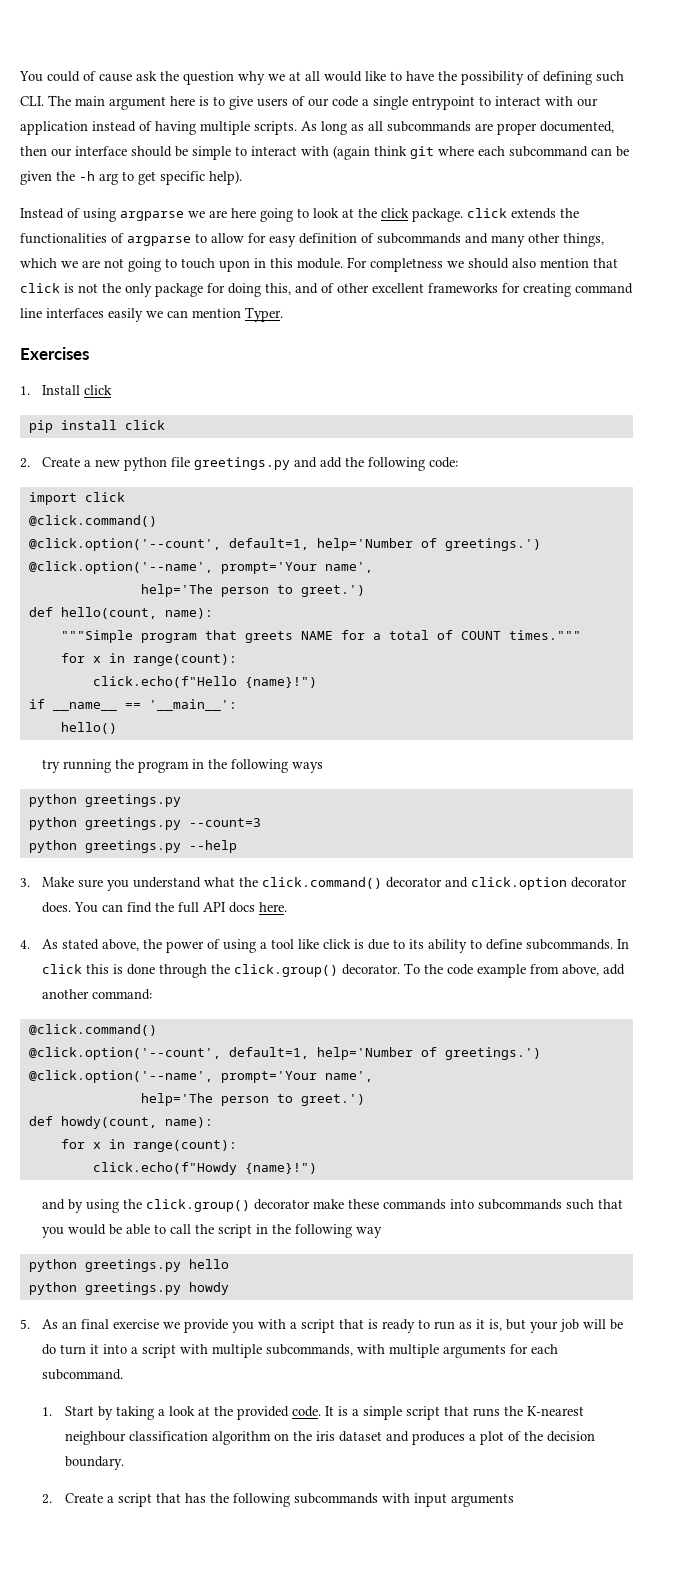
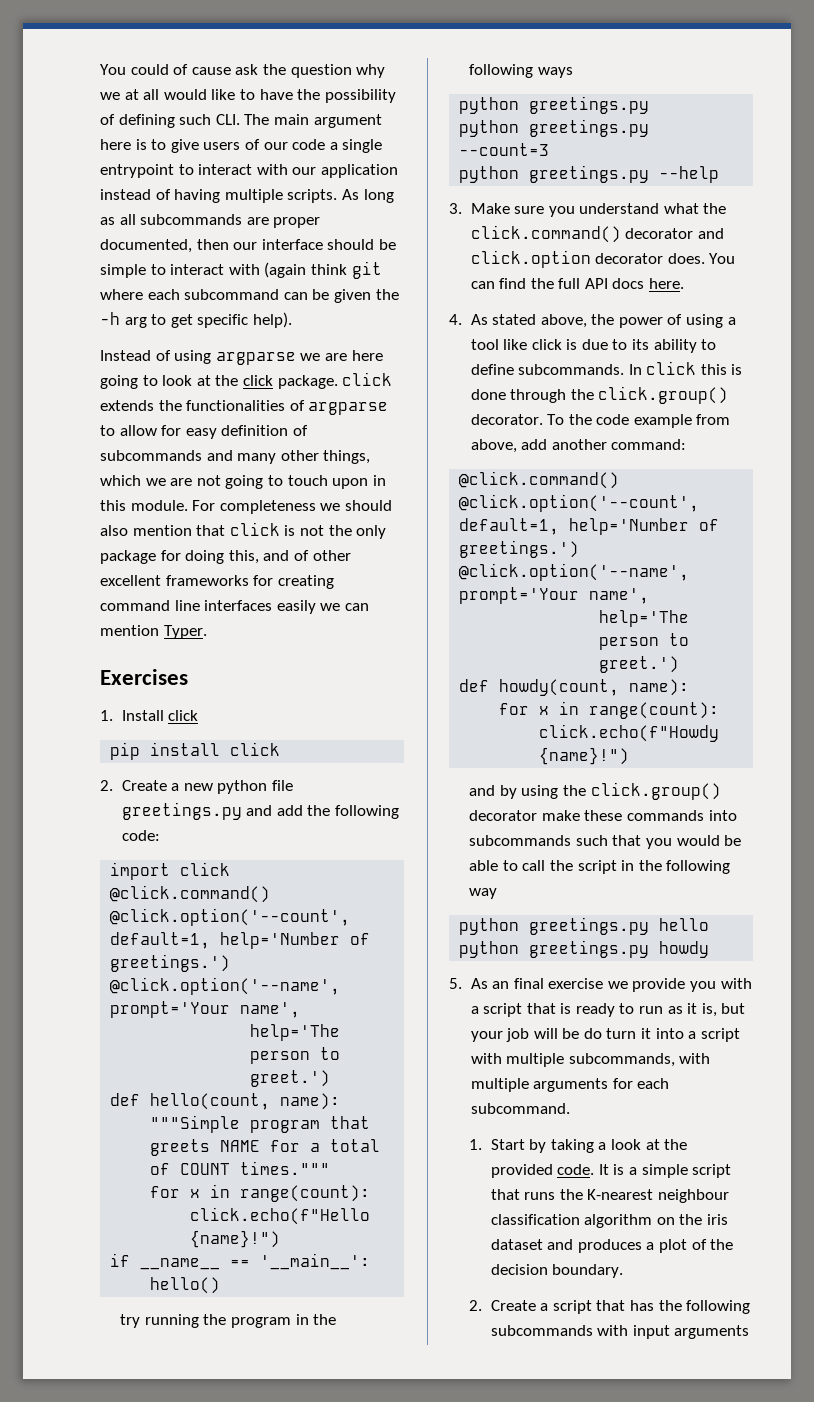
[370,258,443,272] completness -> [219,500,316,514] completeness

